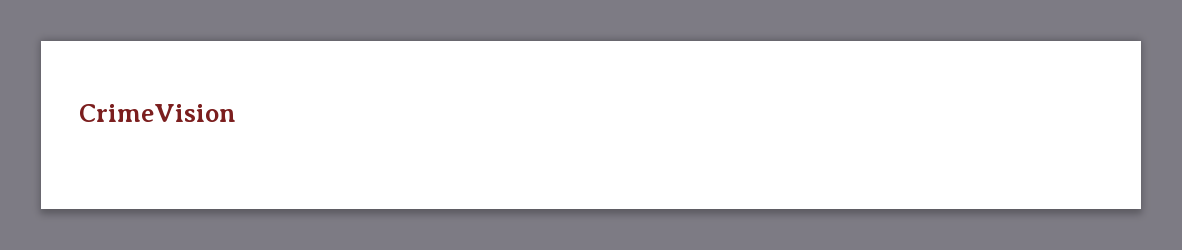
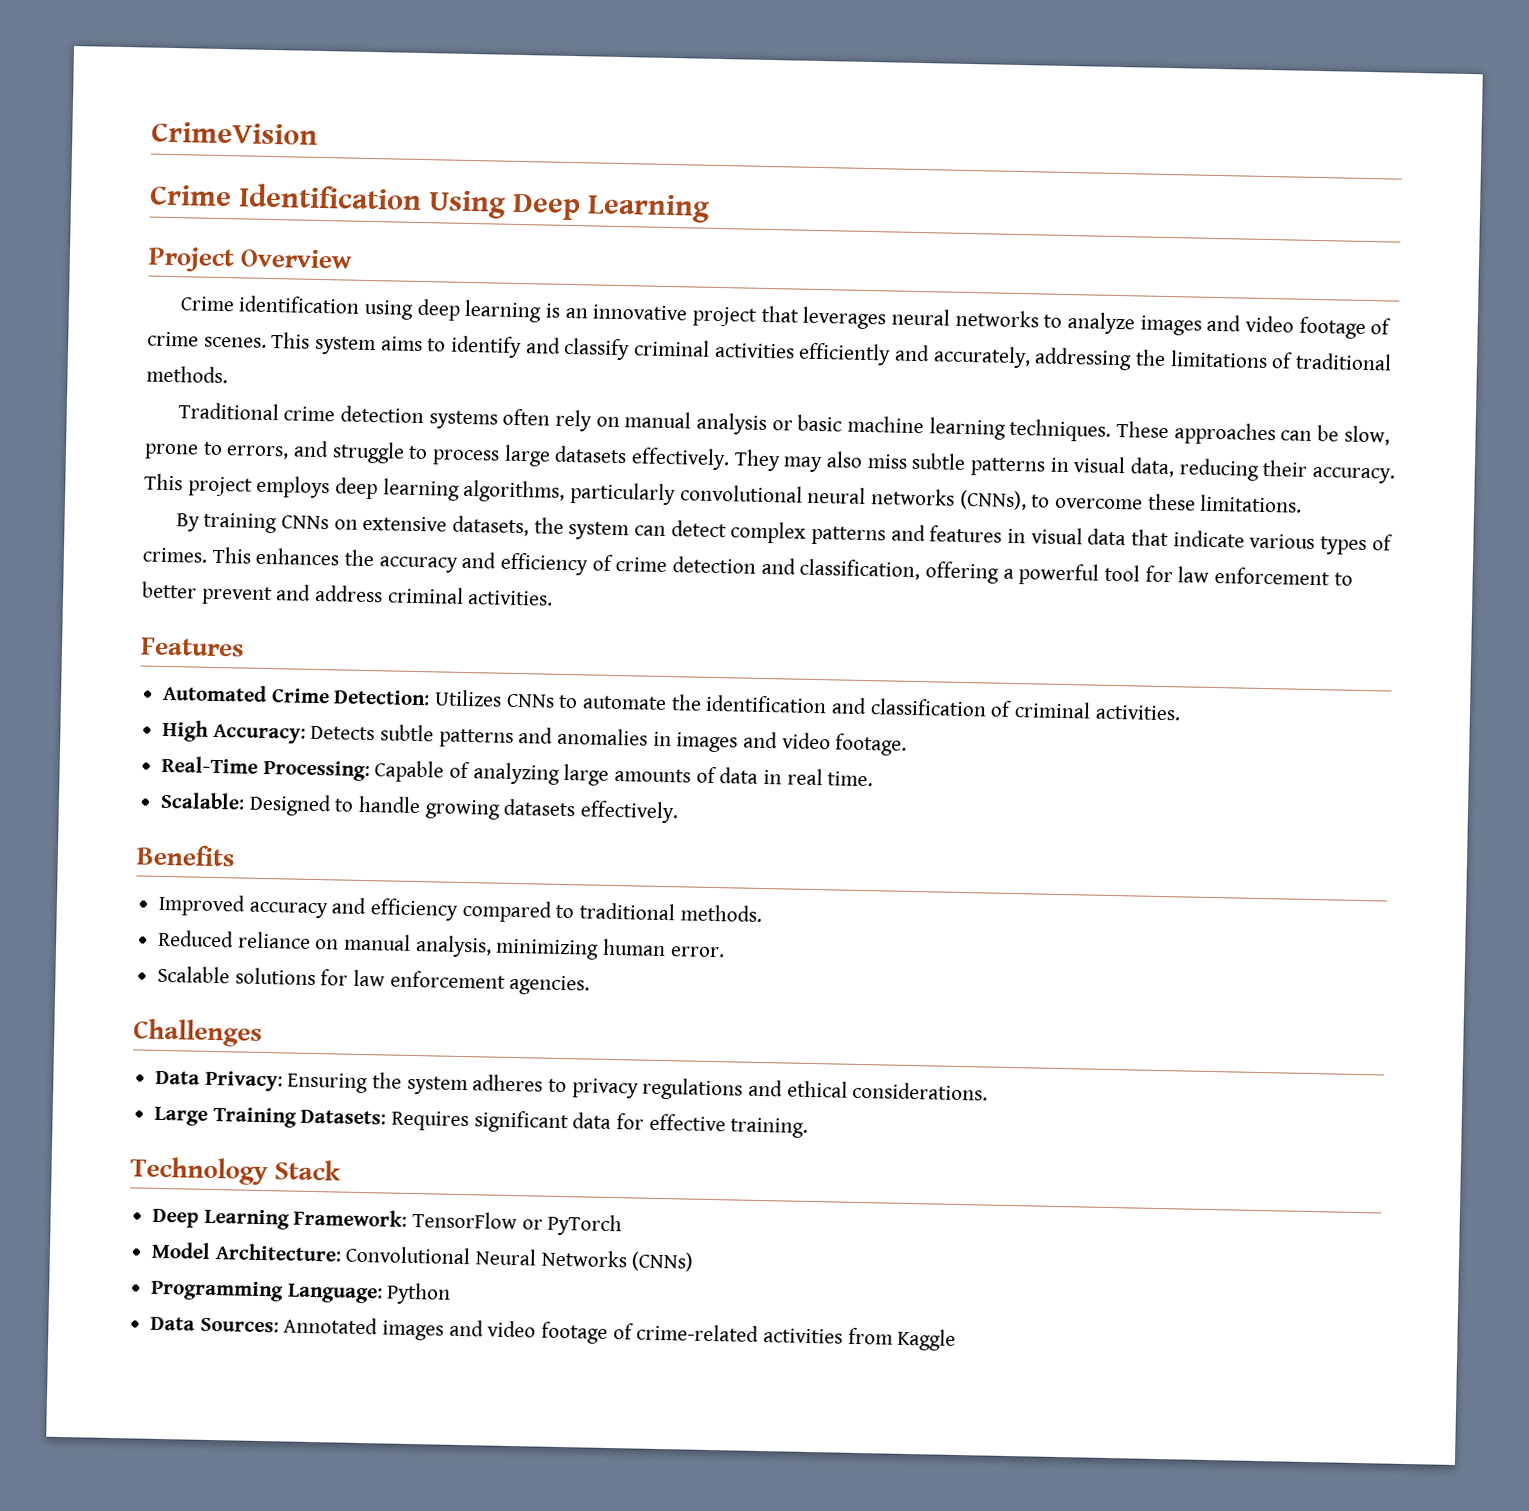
(236, 113) none -> [149,183,710,223] [148,246,354,273] [179,295,1392,339] [147,331,1393,371] [146,365,228,384] [177,402,1390,446] [144,440,1396,484] [144,473,1303,513] [175,512,1393,556] [142,546,1353,586] [142,581,554,606] [140,637,245,657] [162,683,1181,721] [162,719,908,756] [161,755,874,787] [160,791,680,824] [136,844,236,867] [158,893,762,923] [158,929,725,960] [157,965,591,996] [133,1018,263,1047] [155,1070,989,1101] [154,1106,809,1138] [130,1156,342,1186] [152,1208,623,1237] [151,1241,695,1272] [150,1279,452,1305] [150,1316,957,1351] // Crime Identification Using Deep Learning // Project Overview // Crime identification using deep learning is an innovative project that leverages neural networks to analyze images and video footage of crime scenes. This system aims to identify and classify criminal activities efficiently and accurately, addressing the limitations of traditional methods. // Traditional crime detection systems often rely on manual analysis or basic machine learning techniques. These approaches can be slow, prone to errors, and struggle to process large datasets effectively. They may also miss subtle patterns in visual data, reducing their accuracy. This project employs deep learning algorithms, particularly convolutional neural networks (CNNs), to overcome these limitations. // By training CNNs on extensive datasets, the system can detect complex patterns and features in visual data that indicate various types of crimes. This enhances the accuracy and efficiency of crime detection and classification, offering a powerful tool for law enforcement to better prevent and address criminal activities. // Features // Automated Crime Detection: Utilizes CNNs to automate the identification and classification of criminal activities. // High Accuracy: Detects subtle patterns and anomalies in images and video footage. // Real-Time Processing: Capable of analyzing large amounts of data in real time. // Scalable: Designed to handle growing datasets effectively. // Benefits // Improved accuracy and efficiency compared to traditional methods. // Reduced reliance on manual analysis, minimizing human error. // Scalable solutions for law enforcement agencies. // Challenges // Data Privacy: Ensuring the system adheres to privacy regulations and ethical considerations. // Large Training Datasets: Requires significant data for effective training. // Technology Stack // Deep Learning Framework: TensorFlow or PyTorch // Model Architecture: Convolutional Neural Networks (CNNs) // Programming Language: Python // Data Sources: Annotated images and video footage of crime-related activities from Kaggle

